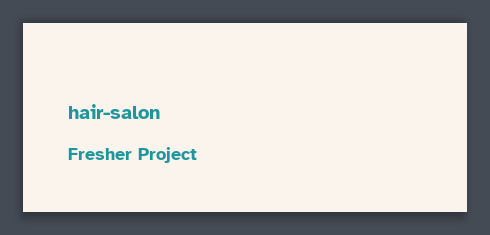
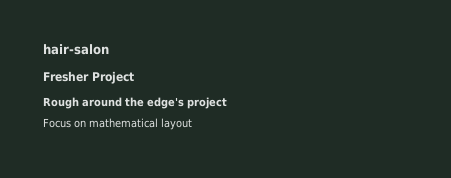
(197, 155) none -> [43,97,227,109] [43,118,192,130] // Rough around the edge's project // Focus on mathematical layout

